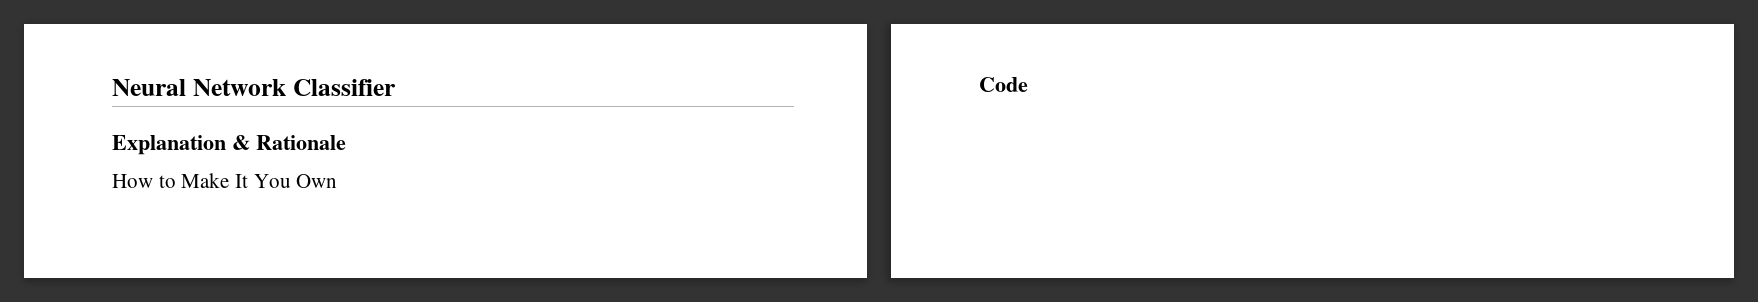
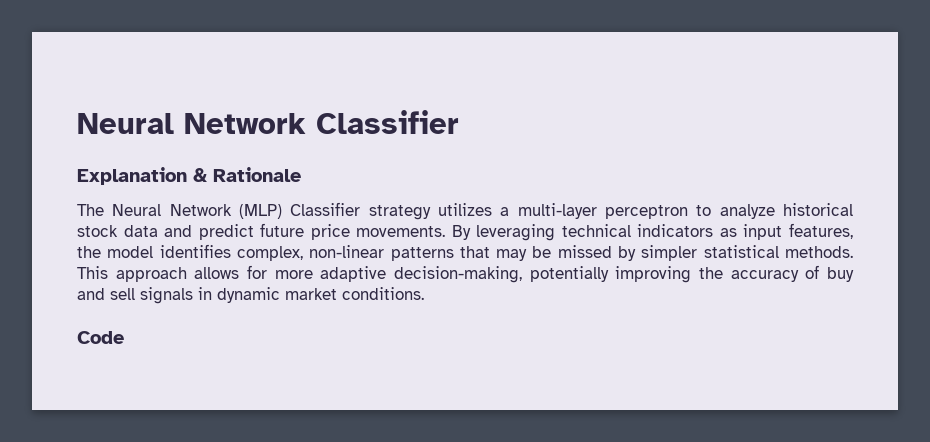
[112,173,338,188] How to Make It You Own -> [77,202,854,220] [77,223,854,241] [77,244,853,261] [77,265,854,283] [77,287,424,304] The Neural Network (MLP) Classifier strategy utilizes a multi-layer perceptron to analyze historical stock data and predict future price movements. By leveraging technical indicators as input features, the model identifies complex, non-linear patterns that may be missed by simpler statistical methods. This approach allows for more adaptive decision-making, potentially improving the accuracy of buy and sell signals in dynamic market conditions.

